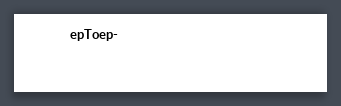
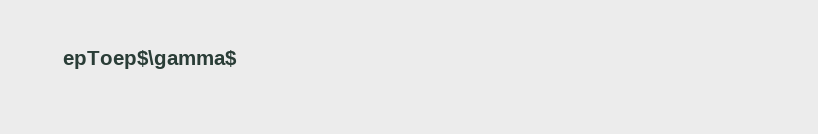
[70,29,118,41] epToep- -> [63,50,237,69] epToep$\gamma$

